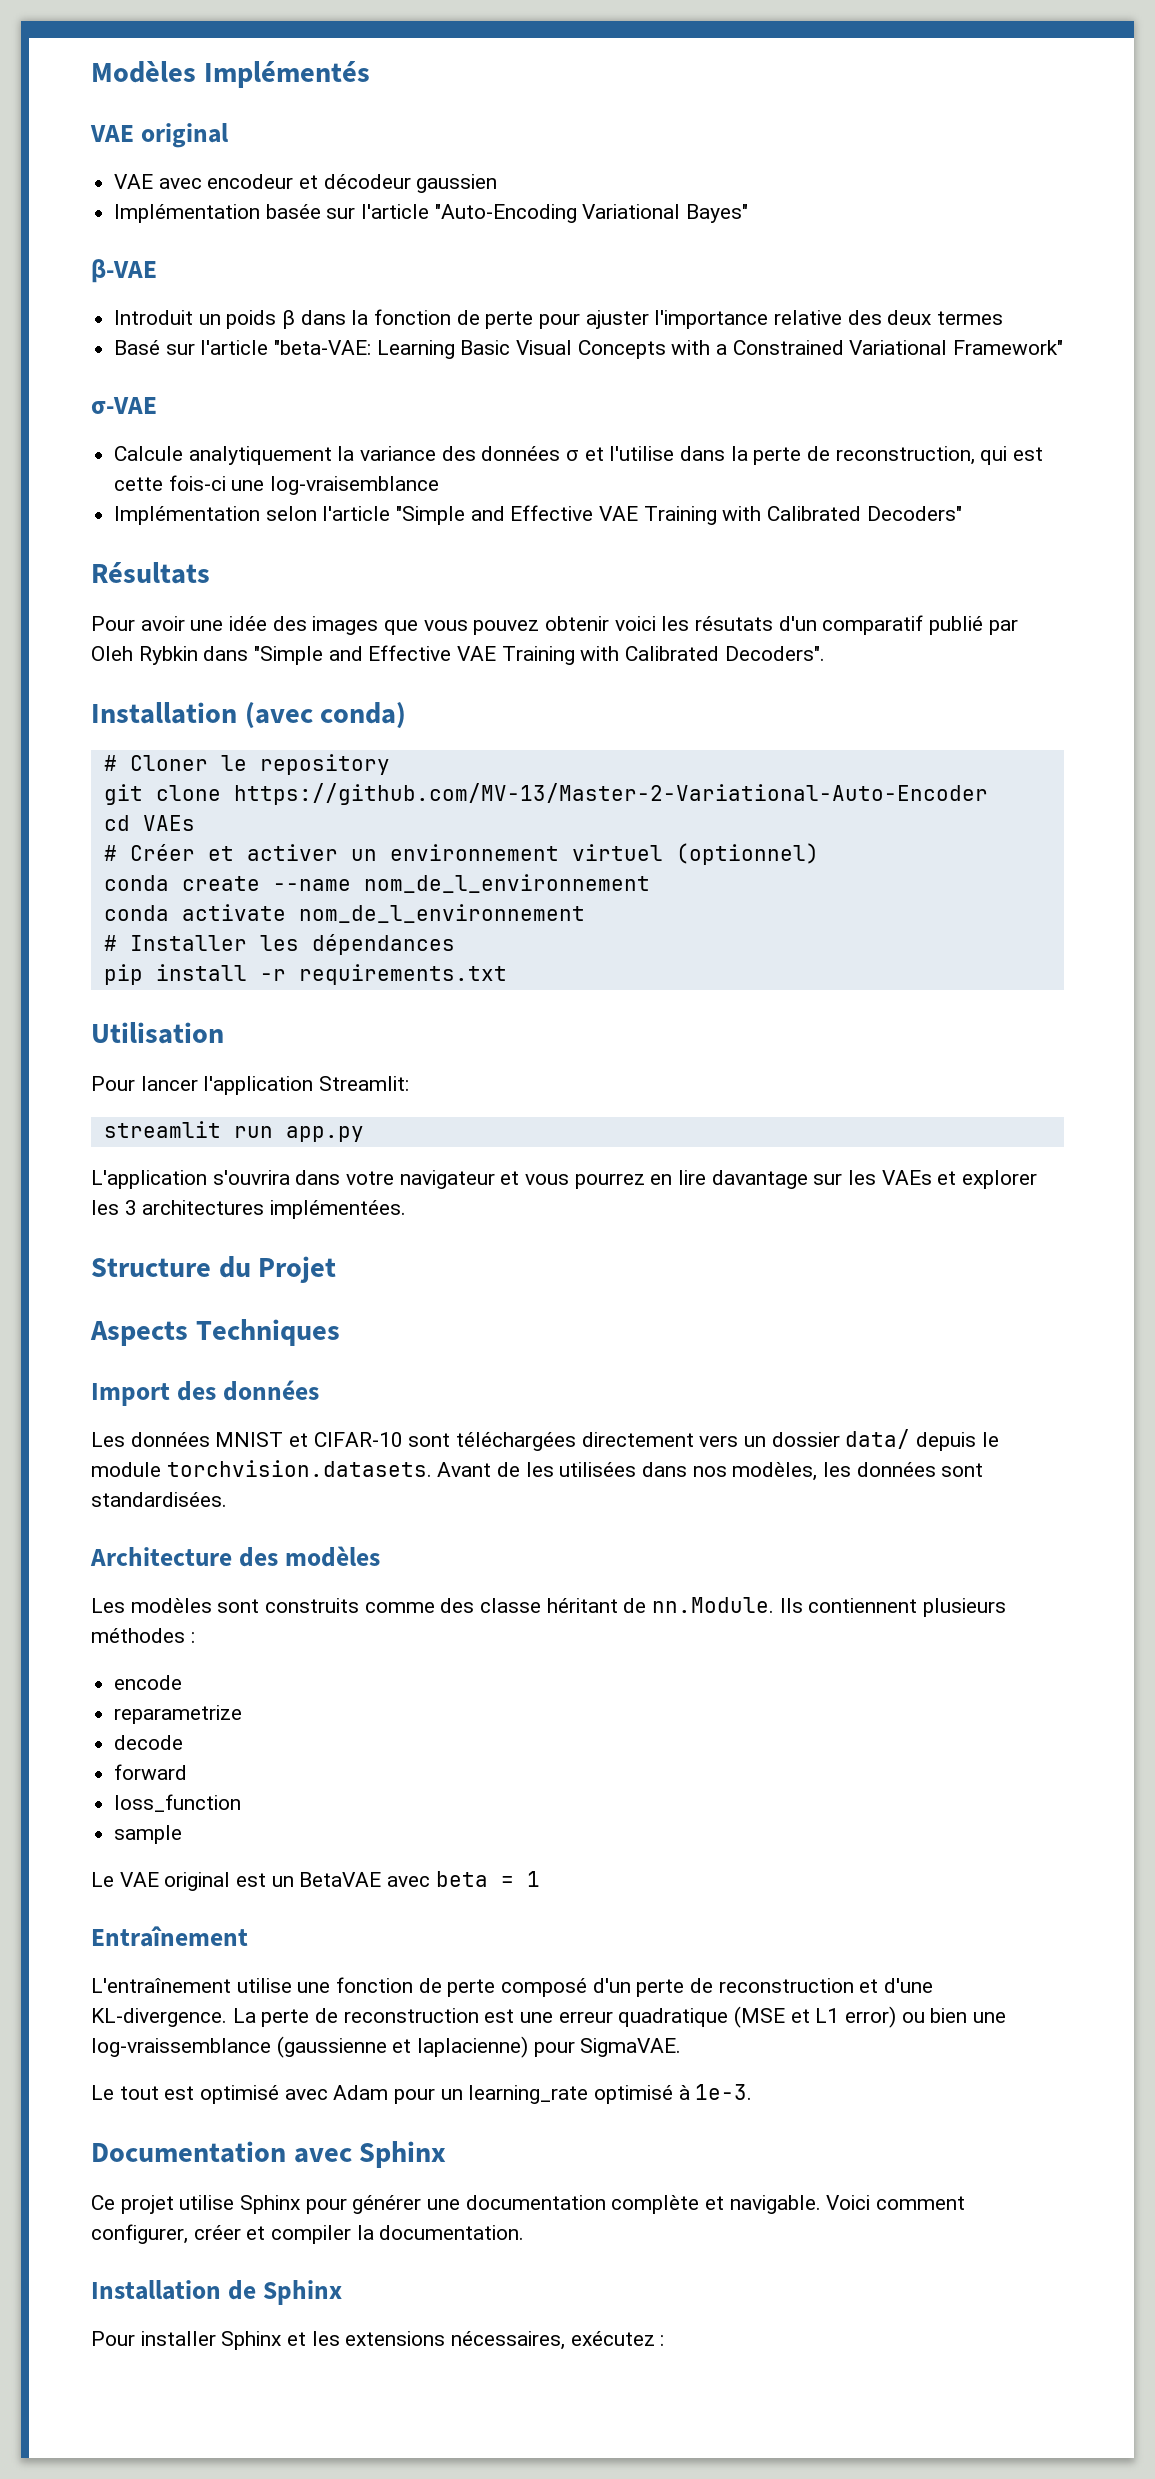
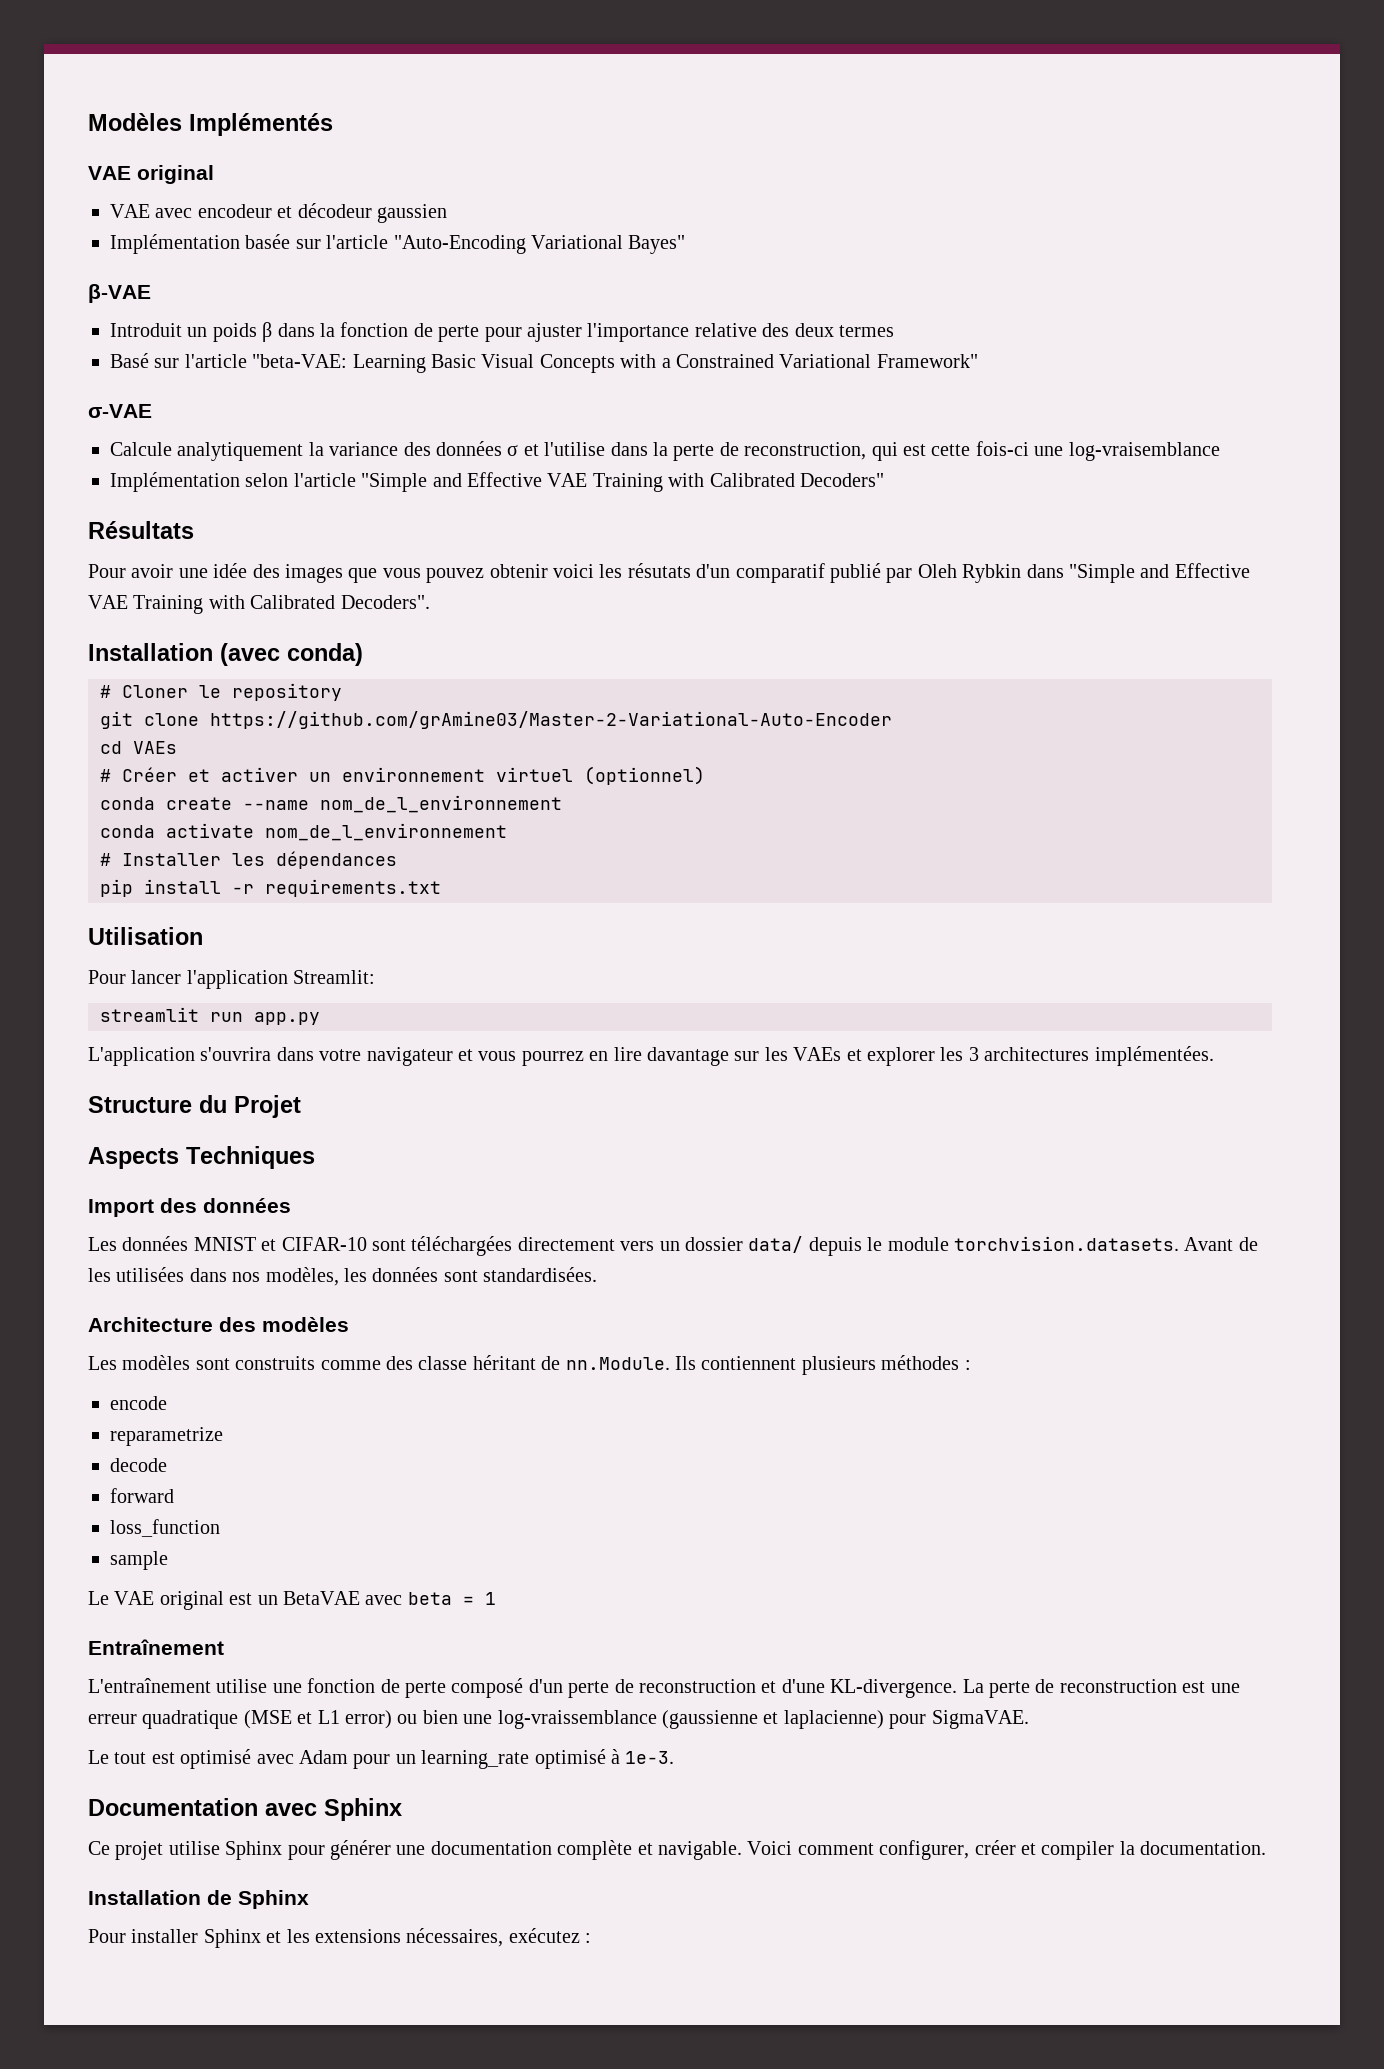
[233,783,988,805] https://github.com/MV-13/Master-2-Variational-Auto-Encoder -> [210,711,892,729] https://github.com/grAmine03/Master-2-Variational-Auto-Encoder

